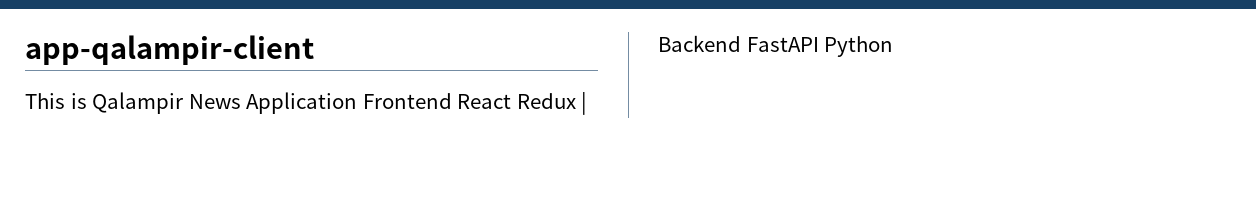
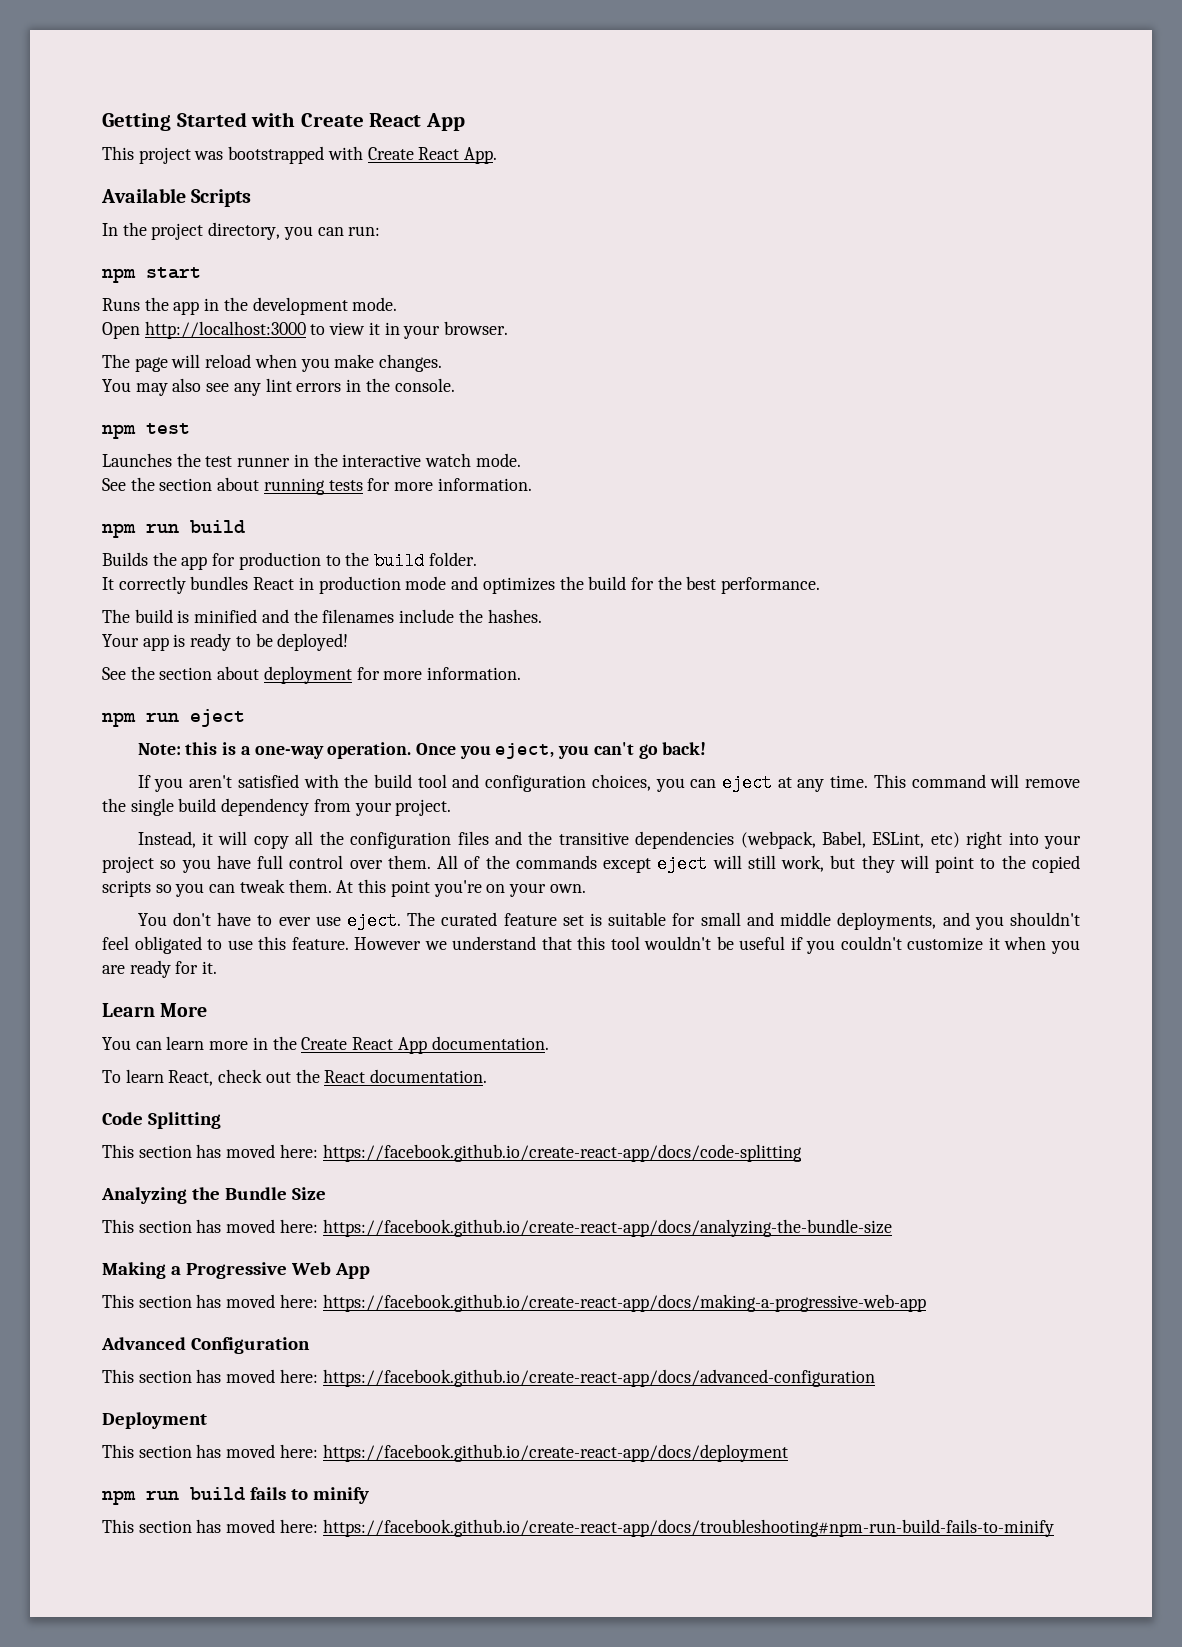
[25,35,314,65] [25,92,588,115] [658,35,894,57] app-qalampir-client // This is Qalampir News Application Frontend React Redux | Backend FastAPI Python -> [102,112,465,131] [102,146,498,164] [101,188,252,207] [102,222,381,240] [102,267,201,283] [102,297,398,315] [102,321,509,339] [102,354,443,372] [102,378,455,396] [102,423,190,439] [102,453,521,467] [102,477,532,495] [102,520,245,538] [102,552,477,570] [102,576,821,594] [102,609,542,623] [102,633,349,651] [102,666,522,684] [102,709,245,727] [137,742,707,759] [137,774,1080,792] [102,798,452,816] [137,831,1082,849] [102,855,1080,873] [102,879,586,897] [137,912,1080,930] [102,936,1080,954] [102,960,218,978] [102,1003,208,1017] [102,1036,549,1054] [102,1069,488,1086] [102,1112,221,1129] [102,1144,802,1162] [101,1187,326,1204] [102,1219,892,1237] [102,1262,370,1279] [102,1294,926,1312] [101,1337,310,1354] [102,1369,875,1387] [102,1412,207,1429] [102,1444,788,1462] [102,1487,369,1505] [102,1519,1054,1537] Getting Started with Create React App // This project was bootstrapped with Create React App. // Available Scripts // In the project directory, you can run: // npm start // Runs the app in the development mode. // Open http://localhost:3000 to view it in your browser. // The page will reload when you make changes. // You may also see any lint errors in the console. // npm test // Launches the test runner in the interactive watch mode. // See the section about running tests for more information. // npm run build // Builds the app for production to the build folder. // It correctly bundles React in production mode and optimizes the build for the best performance. // The build is minified and the filenames include the hashes. // Your app is ready to be deployed! // See the section about deployment for more information. // npm run eject // Note: this is a one-way operation. Once you eject, you can't go back! // If you aren't satisfied with the build tool and configuration choices, you can eject at any time. This command will remove the single build dependency from your project. // Instead, it will copy all the configuration files and the transitive dependencies (webpack, Babel, ESLint, etc) right into your project so you have full control over them. All of the commands except eject will still work, but they will point to the copied scripts so you can tweak them. At this point you're on your own. // You don't have to ever use eject. The curated feature set is suitable for small and middle deployments, and you shouldn't feel obligated to use this feature. However we understand that this tool wouldn't be useful if you couldn't customize it when you are ready for it. // Learn More // You can learn more in the Create React App documentation. // To learn React, check out the React documentation. // Code Splitting // This section has moved here: https://facebook.github.io/create-react-app/docs/code-splitting // Analyzing the Bundle Size // This section has moved here: https://facebook.github.io/create-react-app/docs/analyzing-the-bundle-size // Making a Progressive Web App // This section has moved here: https://facebook.github.io/create-react-app/docs/making-a-progressive-web-app // Advanced Configuration // This section has moved here: https://facebook.github.io/create-react-app/docs/advanced-configuration // Deployment // This section has moved here: https://facebook.github.io/create-react-app/docs/deployment // npm run build fails to minify // This section has moved here: https://facebook.github.io/create-react-app/docs/troubleshooting#npm-run-build-fails-to-minify

